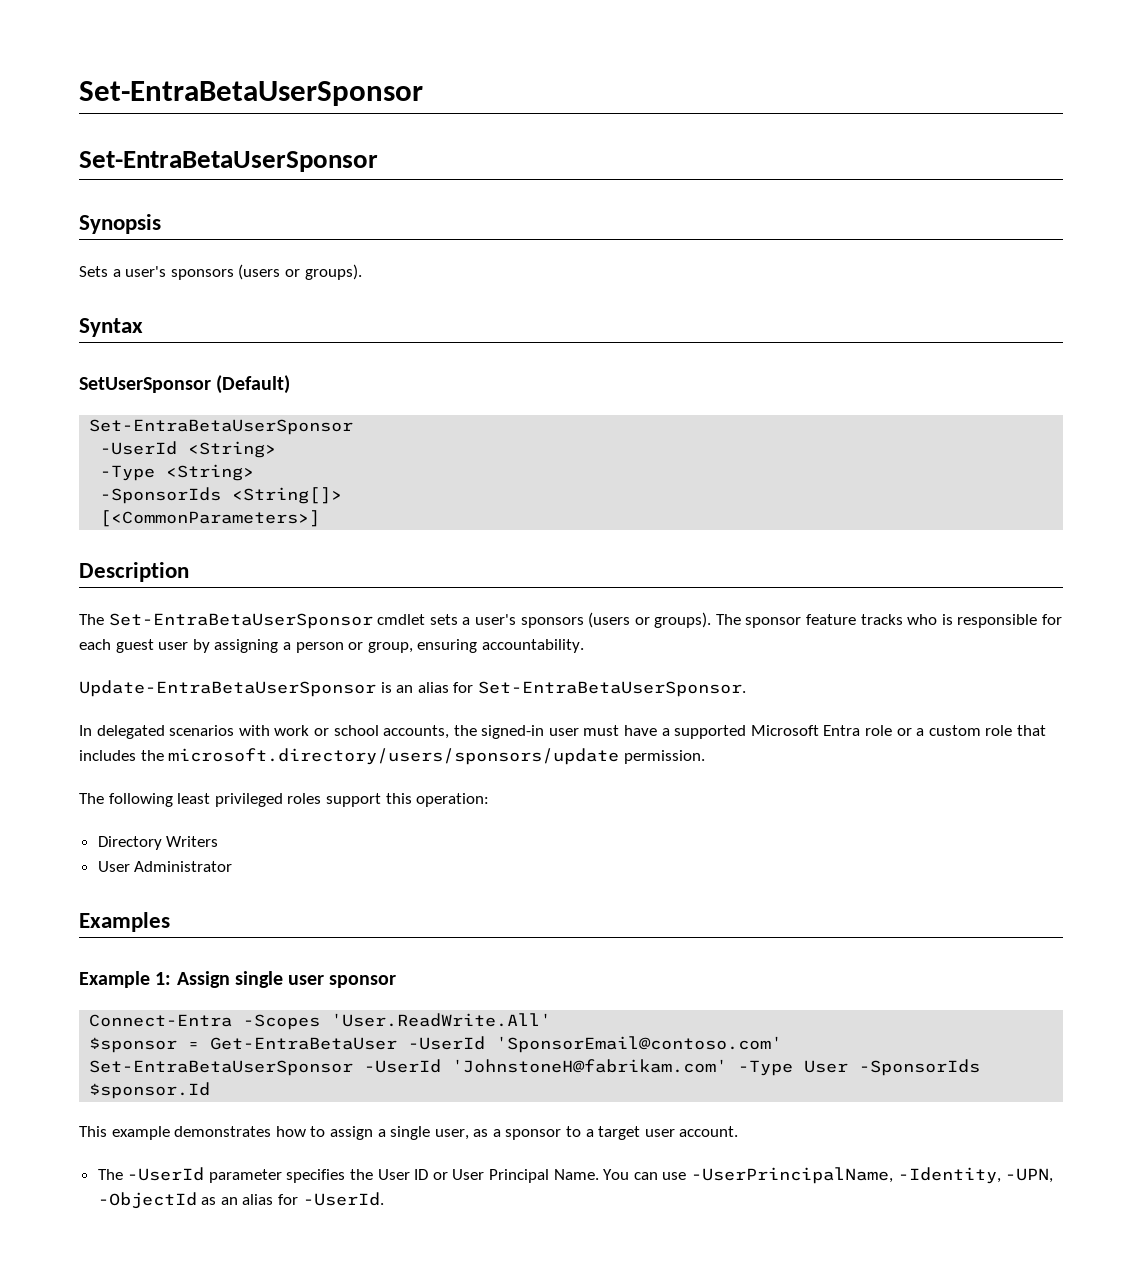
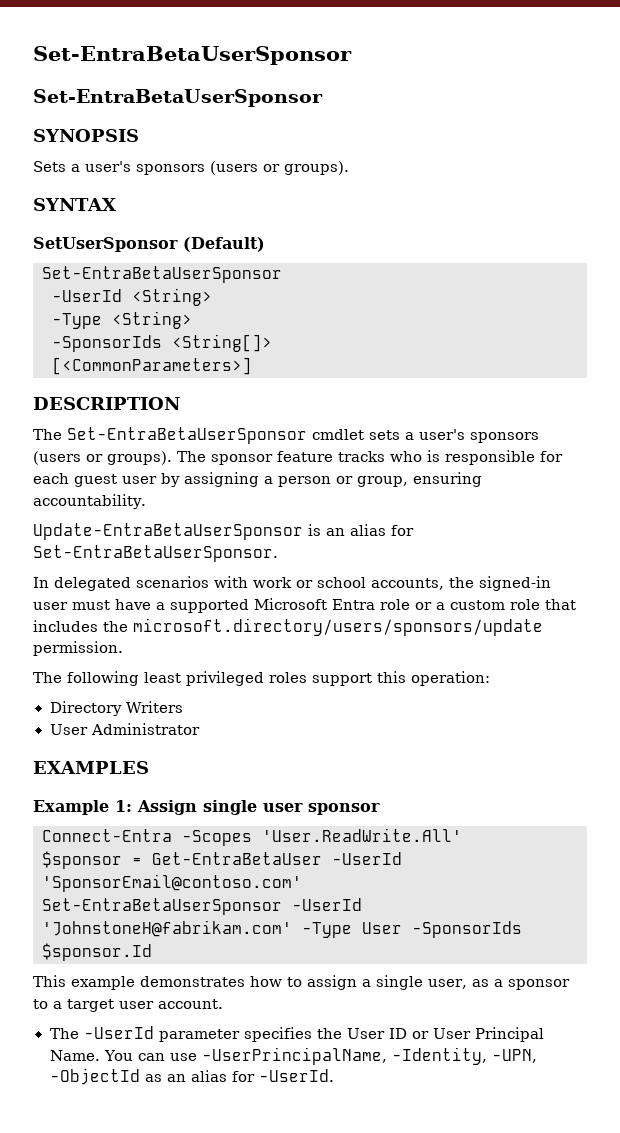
[79,214,161,234] Synopsis -> [33,129,139,142] SYNOPSIS
[79,318,143,337] Syntax -> [33,198,116,211] SYNTAX
[79,562,189,582] Description -> [33,397,180,410] DESCRIPTION
[79,912,170,932] Examples -> [33,761,149,774] EXAMPLES

